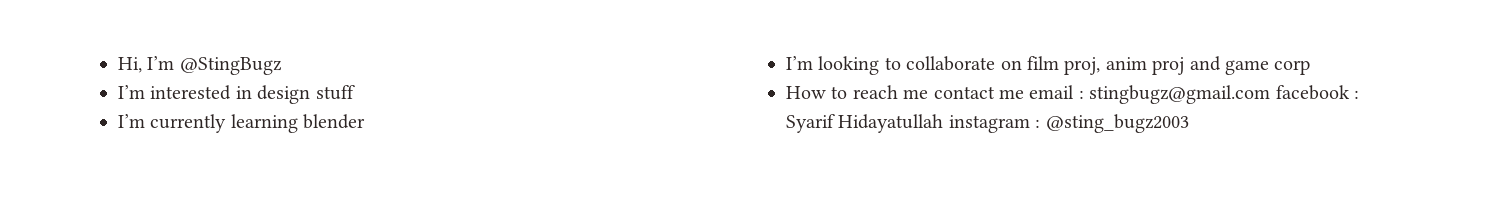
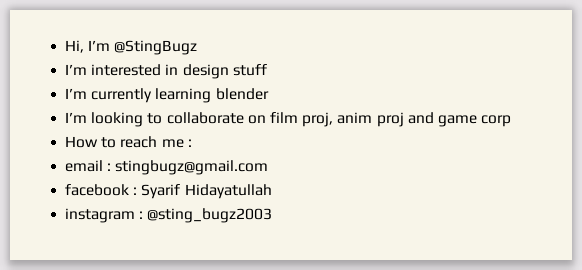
[933,86,1024,99] contact me -> [187,139,192,147] : //
(1271, 94) none -> (269, 167) //
(944, 123) none -> (272, 191) //

